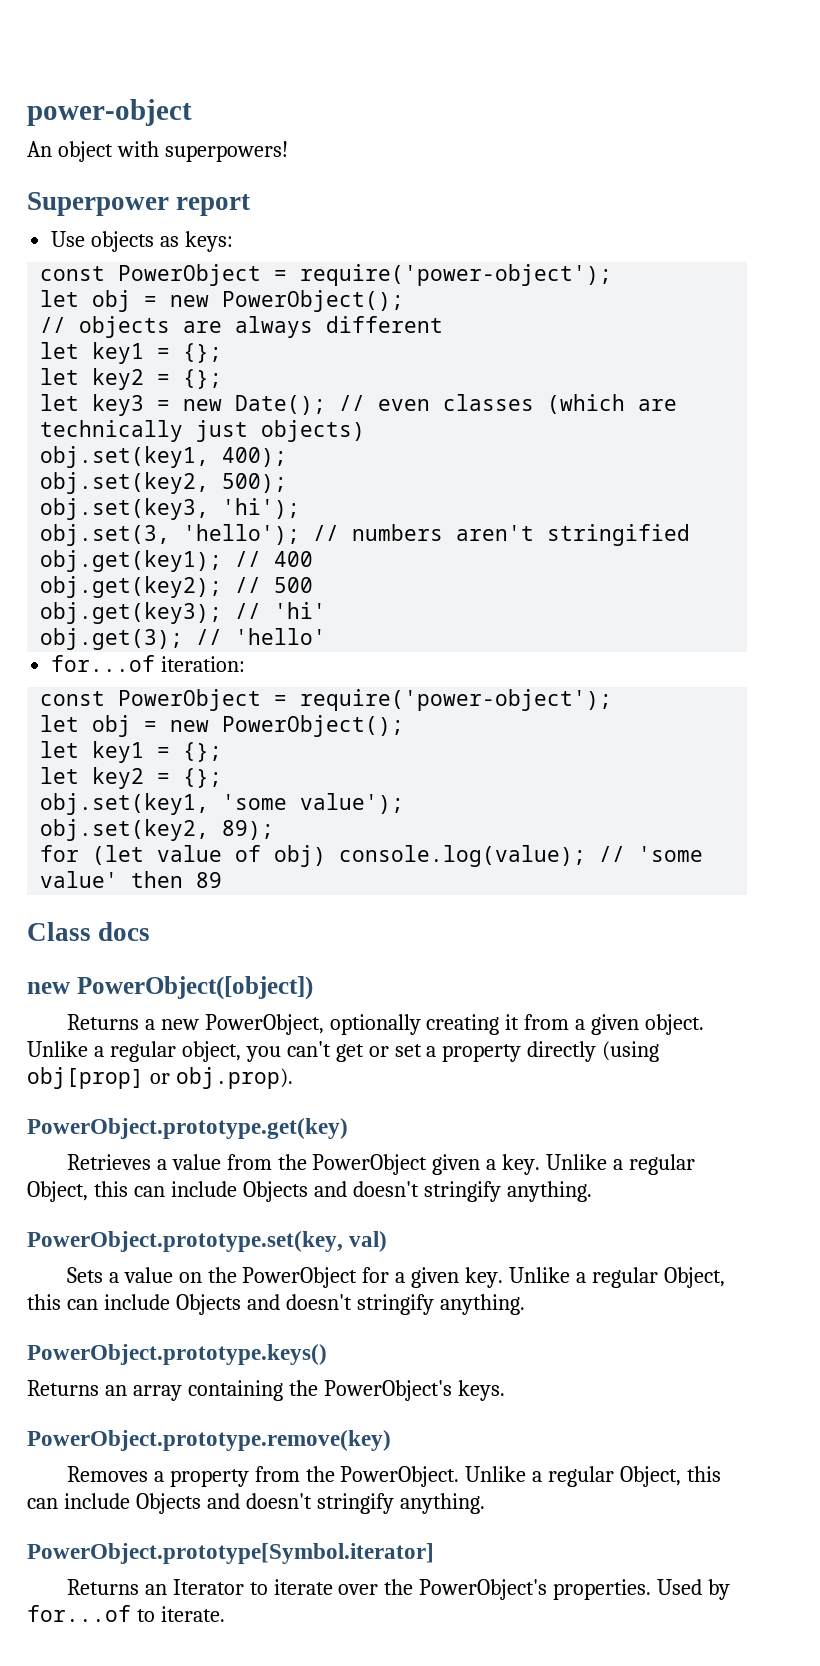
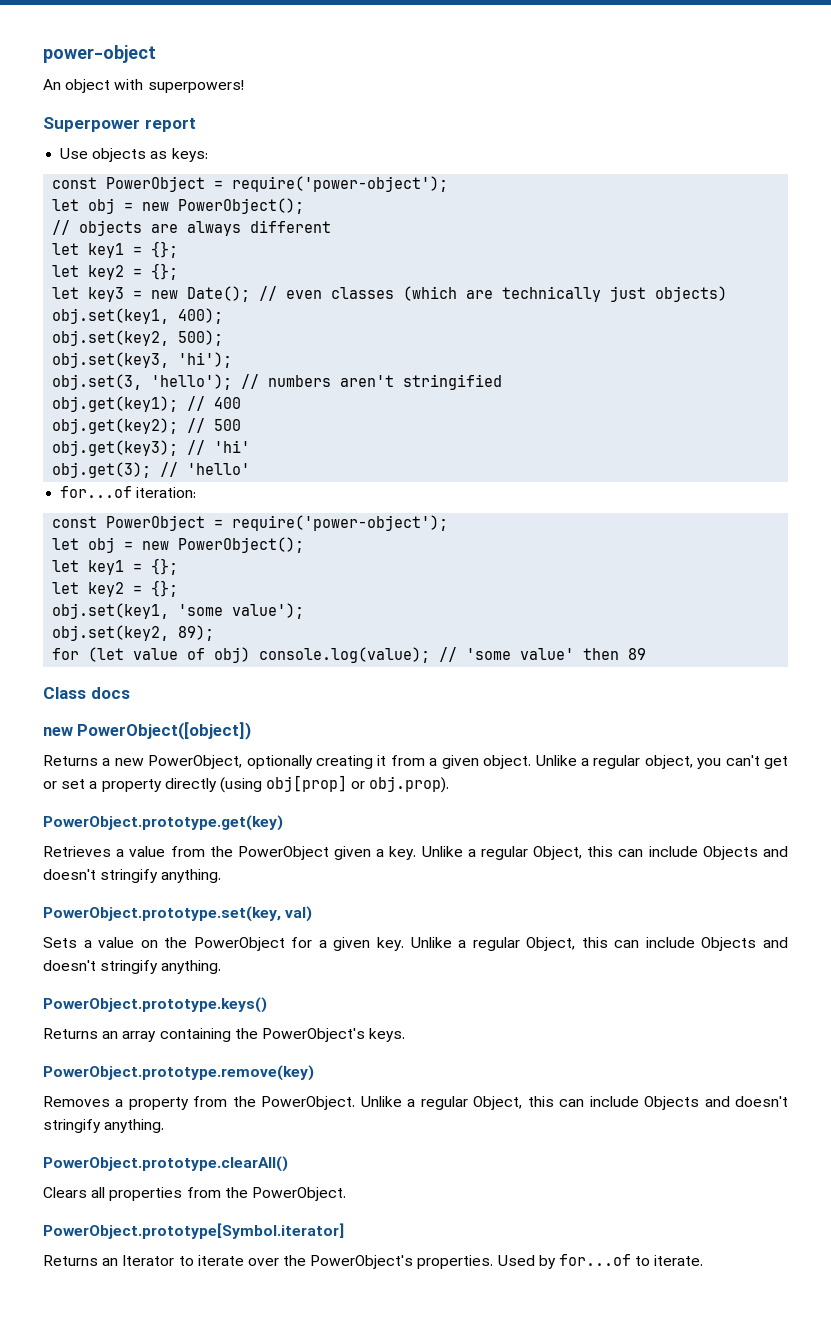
(485, 1503) none -> [43,1156,288,1172] [43,1187,346,1201] // PowerObject.prototype.clearAll() // Clears all properties from the PowerObject.

